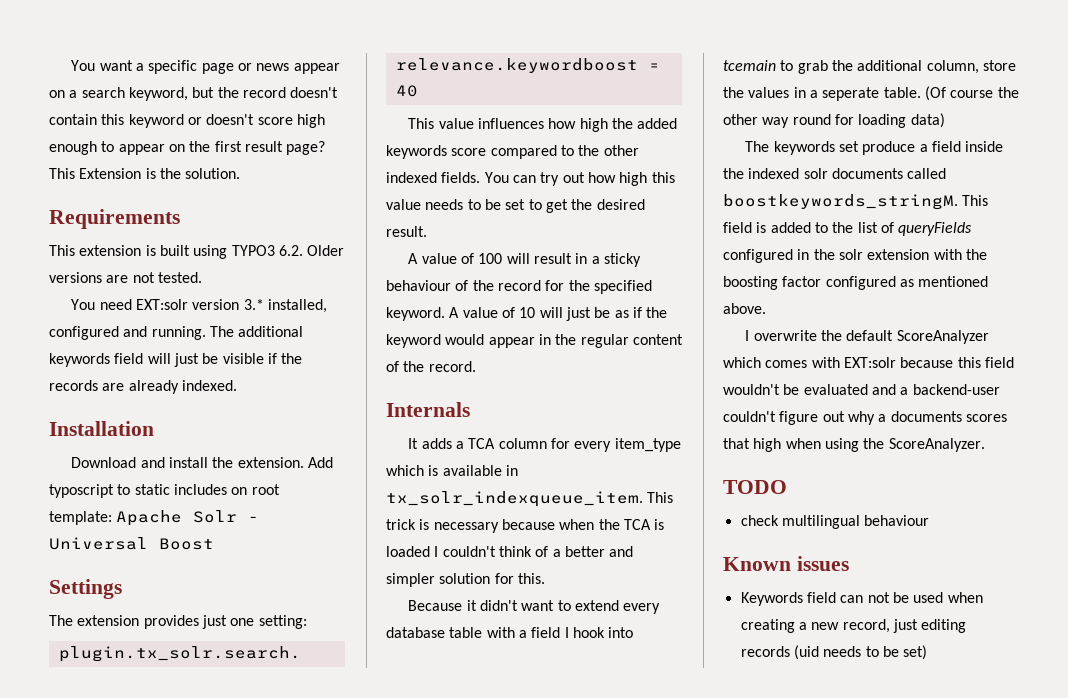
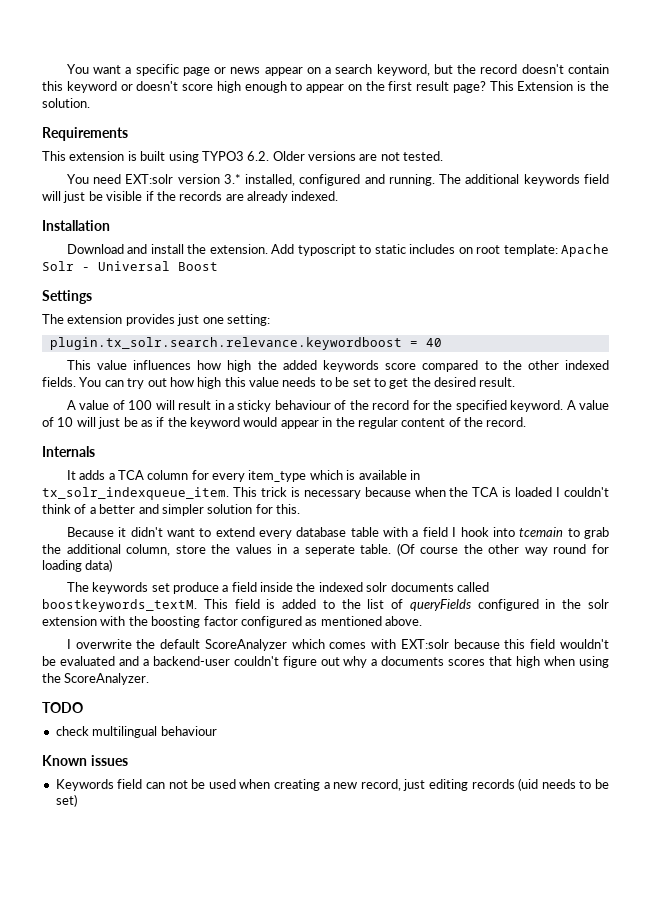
[723,194,958,210] boostkeywords_stringM. -> [42,599,197,612] boostkeywords_textM.

